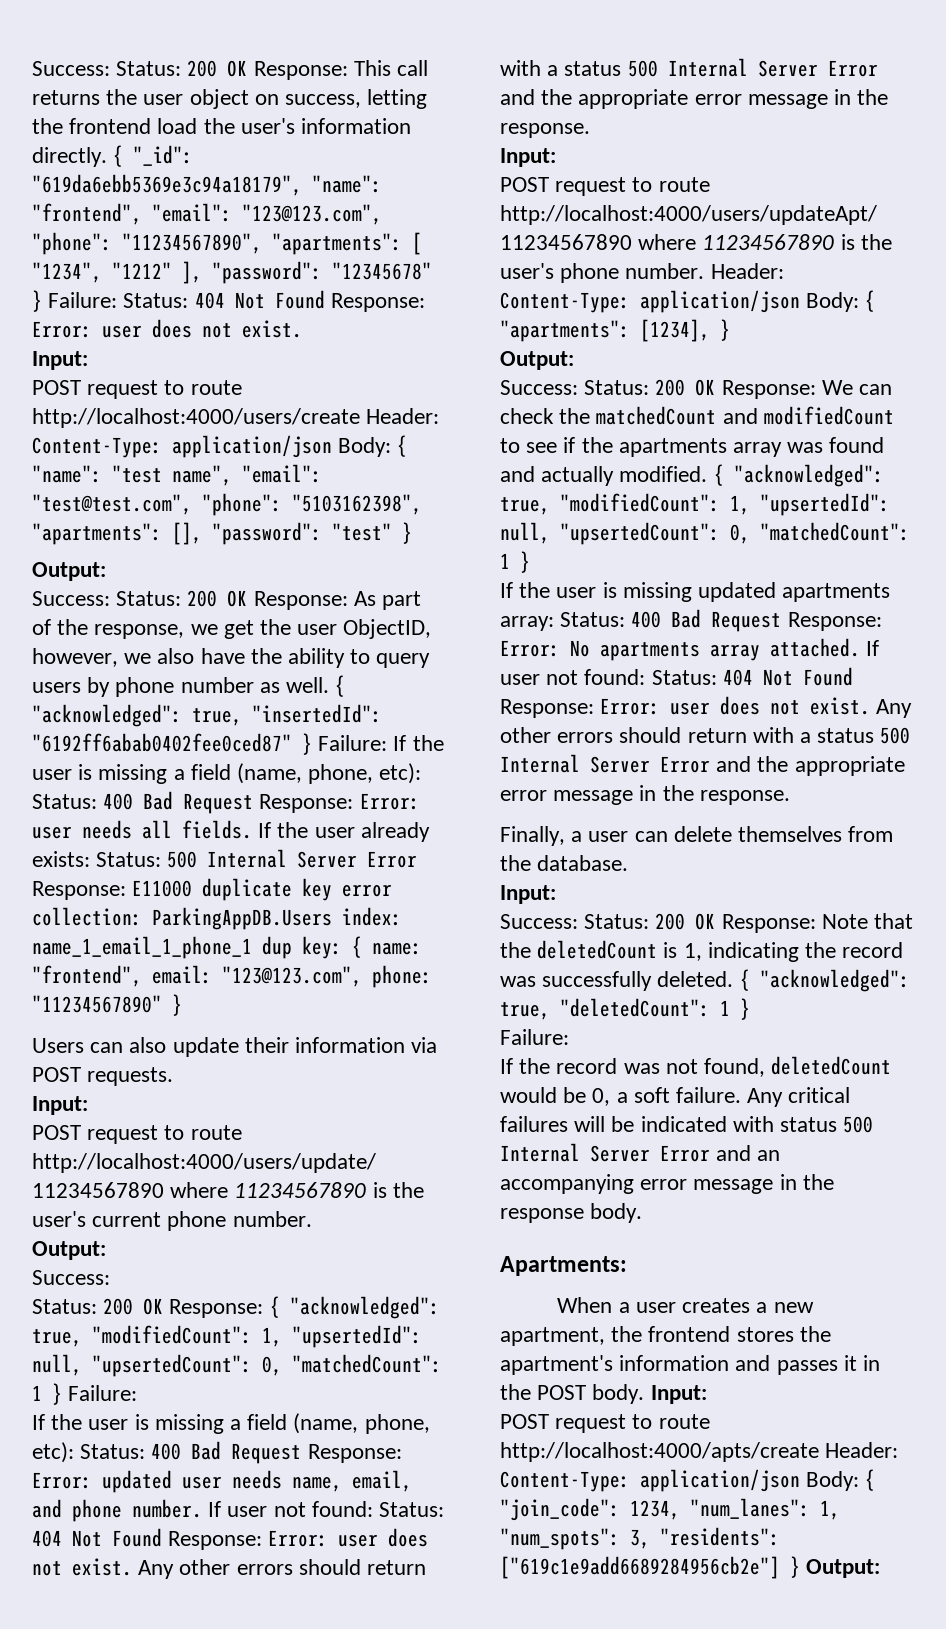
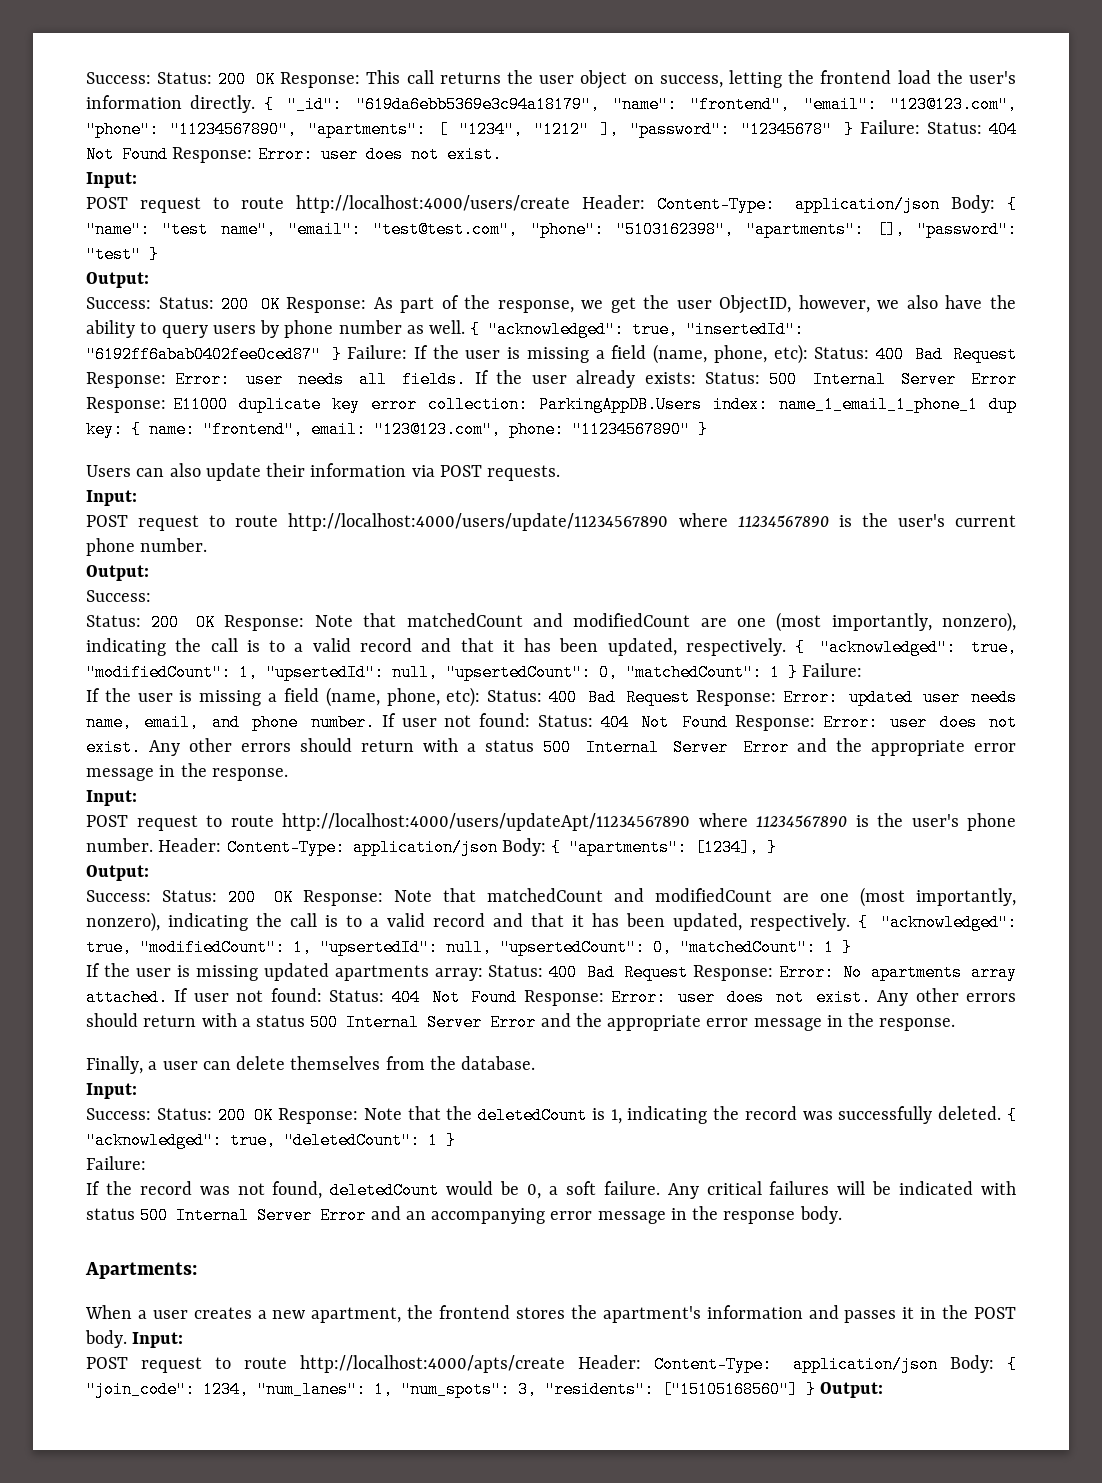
(264, 1308) none -> [314,612,1016,632] [86,638,786,656] Note that matchedCount and modifiedCount are one (most importantly, nonzero), indicating the call is to a valid record and that it has been updated, respectively.
[821,380,893,395] [500,406,894,425] [500,437,885,457] [500,466,708,486] We can check the matchedCount and modifiedCount to see if the apartments array was found and actually modified. -> [393,887,1016,907] [86,912,851,932] Note that matchedCount and modifiedCount are one (most importantly, nonzero), indicating the call is to a valid record and that it has been updated, respectively.
[500,1556,780,1579] ["619c1e9add6689284956cb2e"] -> [662,1381,798,1398] ["15105168560"]

